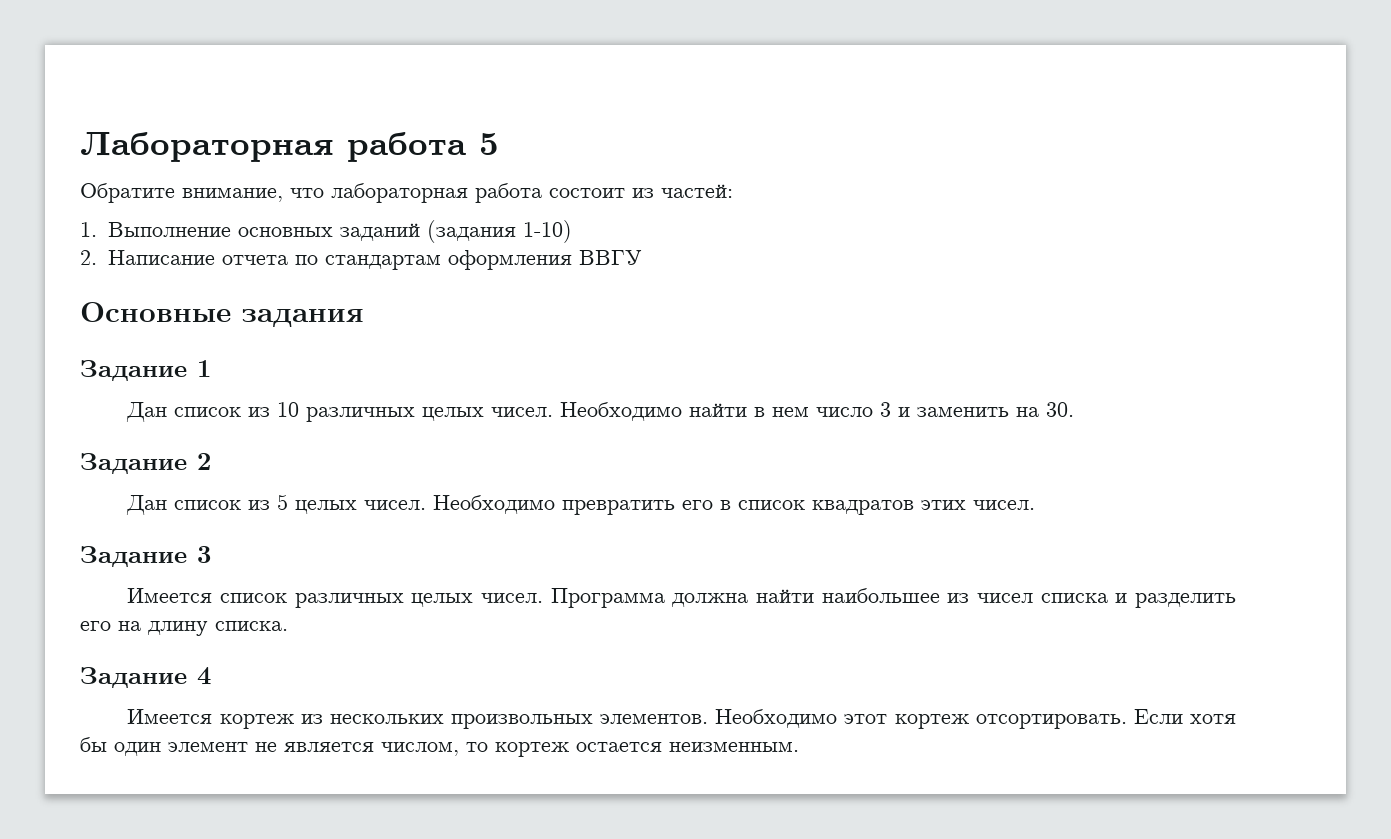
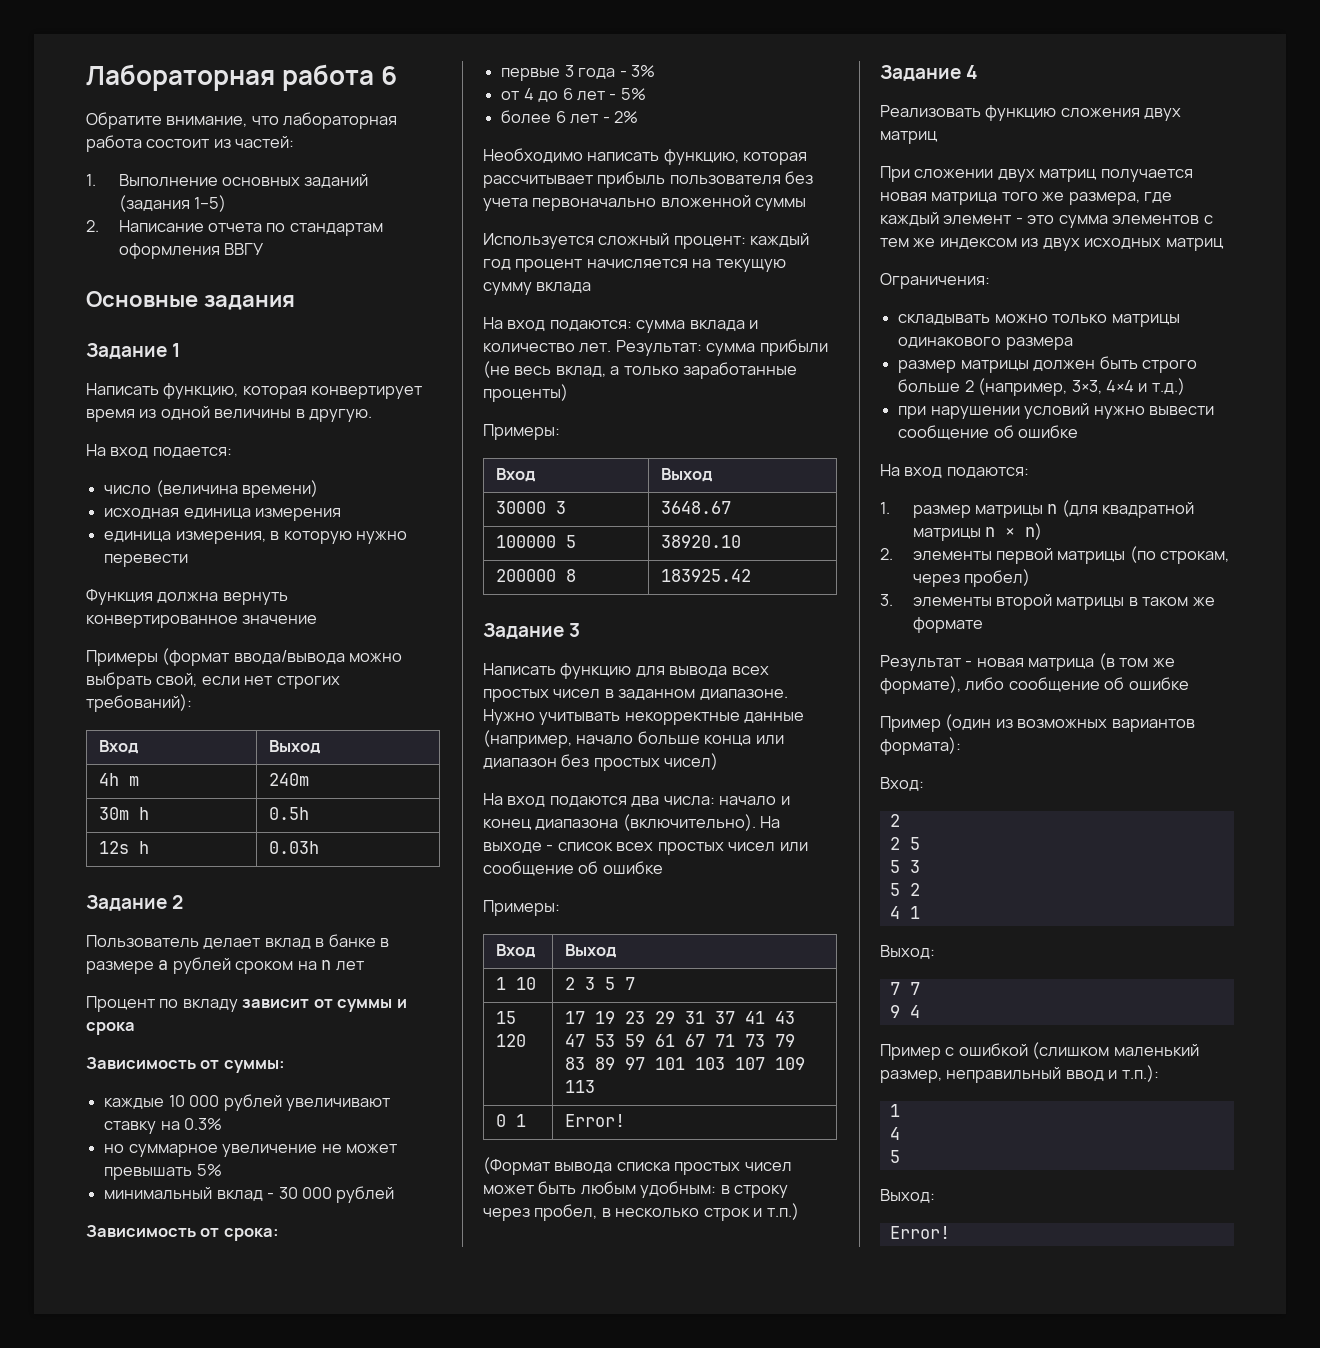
[479,133,499,155] 5 -> [381,66,398,85] 6
[522,220,572,243] 1-10) -> [194,195,227,212] 1–5)
[126,402,1075,422] [80,453,211,474] [126,494,1036,515] [80,546,211,567] [127,588,1236,608] [80,621,288,636] [80,667,211,688] [127,709,1236,729] [80,737,799,757] Дан список из 10 различных целых чисел. Необходимо найти в нем число 3 и заменить на 30. // Задание 2 // Дан список из 5 целых чисел. Необходимо превратить его в список квадратов этих чисел. // Задание 3 // Имеется список различных целых чисел. Программа должна найти наибольшее из чисел списка и разделить его на длину списка. // Задание 4 // Имеется кортеж из нескольких произвольных элементов. Необходимо этот кортеж отсортировать. Если хотя бы один элемент не является числом, то кортеж остается неизменным. -> [86,383,423,399] [86,406,373,422] [86,444,232,458] [104,480,319,498] [104,508,342,521] [104,531,407,544] [104,554,189,567] [86,589,288,605] [86,615,318,628] [86,648,403,666] [86,672,340,689] [86,694,192,712] [98,740,138,754] [268,740,320,754] [98,773,139,786] [268,773,309,786] [98,807,149,820] [268,807,309,820] [98,841,149,854] [268,841,319,854] [86,895,184,911] [86,934,390,949] [86,957,364,974] [86,996,407,1012] [86,1022,135,1035] [86,1057,285,1073] [104,1094,390,1111] [104,1118,223,1134] [104,1144,397,1157] [104,1164,222,1180] [104,1186,395,1203] [86,1225,279,1241] [501,65,655,81] [501,88,646,102] [501,110,638,124] [483,148,808,165] [483,171,814,188] [483,195,807,211] [483,233,810,249] [483,259,786,272] [483,282,592,295] [483,317,759,333] [483,339,828,356] [483,361,798,379] [483,384,568,402] [483,424,560,440] [495,468,535,482] [660,468,712,482] [495,501,566,514] [660,501,731,514] [495,535,576,548] [660,535,741,548] [495,569,576,582] [660,569,751,582] [483,623,581,639] [483,663,769,679] [483,689,788,702] [483,709,805,725] [483,730,784,748] [483,753,719,771] [483,793,790,807] [483,814,781,831] [483,842,808,855] [483,861,663,876] [483,900,560,916] [495,944,535,958] [564,944,616,958] [495,977,536,990] [564,977,635,990] [495,1011,516,1024] [495,1034,526,1047] [564,1011,795,1024] [564,1034,795,1047] [564,1057,805,1070] [564,1080,595,1093] [495,1114,526,1127] [564,1114,625,1127] [483,1157,792,1175] [483,1181,789,1198] [483,1203,799,1221] [880,65,979,81] [880,105,1182,121] [880,131,938,144] [880,166,1193,182] [880,192,1173,205] [880,212,1213,228] [880,238,1224,251] [880,273,990,289] [898,314,1180,327] [898,337,1073,350] [898,356,1197,373] [898,378,1185,396] [898,403,1214,419] [898,425,1079,440] [880,464,1029,478] [880,500,1195,518] [912,523,1043,541] [880,546,1230,564] [912,569,1031,587] [880,594,1215,610] [912,617,983,633] [880,653,1175,671] [880,676,1189,694] [880,714,1195,732] [880,737,961,755] [880,777,924,791] [889,814,900,827] [889,837,920,850] [889,860,920,873] [889,883,920,896] [889,906,920,919] [880,945,935,959] [889,982,920,995] [889,1005,920,1018] [880,1042,1199,1060] [880,1065,1159,1083] [889,1104,900,1117] [889,1127,900,1140] [889,1150,900,1163] [880,1189,935,1203] [889,1226,950,1239] Написать функцию, которая конвертирует время из одной величины в другую. // На вход подается: // число (величина времени) // исходная единица измерения // единица измерения, в которую нужно перевести // Функция должна вернуть конвертированное значение // Примеры (формат ввода/вывода можно выбрать свой, если нет строгих требований): // Вход | Выход // 4h m | 240m // 30m h | 0.5h // 12s h | 0.03h // Задание 2 // Пользователь делает вклад в банке в размере a рублей сроком на n лет // Процент по вкладу зависит от суммы и срока // Зависимость от суммы: // каждые 10 000 рублей увеличивают ставку на 0.3% // но суммарное увеличение не может превышать 5% // минимальный вклад - 30 000 рублей // Зависимость от срока: // первые 3 года - 3% // от 4 до 6 лет - 5% // более 6 лет - 2% // Необходимо написать функцию, которая рассчитывает прибыль пользователя без учета первоначально вложенной суммы // Используется сложный процент: каждый год процент начисляется на текущую сумму вклада // На вход подаются: сумма вклада и количество лет. Результат: сумма прибыли (не весь вклад, а только заработанные проценты) // Примеры: // Вход | Выход // 30000 3 | 3648.67 // 100000 5 | 38920.10 // 200000 8 | 183925.42 // Задание 3 // Написать функцию для вывода всех простых чисел в заданном диапазоне. Нужно учитывать некорректные данные (например, начало больше конца или диапазон без простых чисел) // На вход подаются два числа: начало и конец диапазона (включительно). На выходе - список всех простых чисел или сообщение об ошибке // Примеры: // Вход | Выход // 1 10 | 2 3 5 7 // 15 120 | 17 19 23 29 31 37 41 43 47 53 59 61 67 71 73 79 83 89 97 101 103 107 109 113 // 0 1 | Error! // (Формат вывода списка простых чисел может быть любым удобным: в строку через пробел, в несколько строк и т.п.) // Задание 4 // Реализовать функцию сложения двух матриц // При сложении двух матриц получается новая матрица того же размера, где каждый элемент - это сумма элементов с тем же индексом из двух исходных матриц // Ограничения: // складывать можно только матрицы одинакового размера // размер матрицы должен быть строго больше 2 (например, 3×3, 4×4 и т.д.) // при нарушении условий нужно вывести сообщение об ошибке // На вход подаются: // 1. размер матрицы n (для квадратной матрицы n × n) // 2. элементы первой матрицы (по строкам, через пробел) // 3. элементы второй матрицы в таком же формате // Результат - новая матрица (в том же формате), либо сообщение об ошибке // Пример (один из возможных вариантов формата): // Вход: // 2 // 2 5 // 5 3 // 5 2 // 4 1 // Выход: // 7 7 // 9 4 // Пример с ошибкой (слишком маленький размер, неправильный ввод и т.п.): // 1 // 4 // 5 // Выход: // Error!

